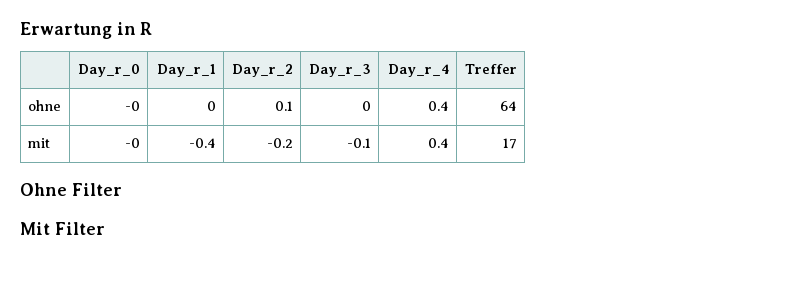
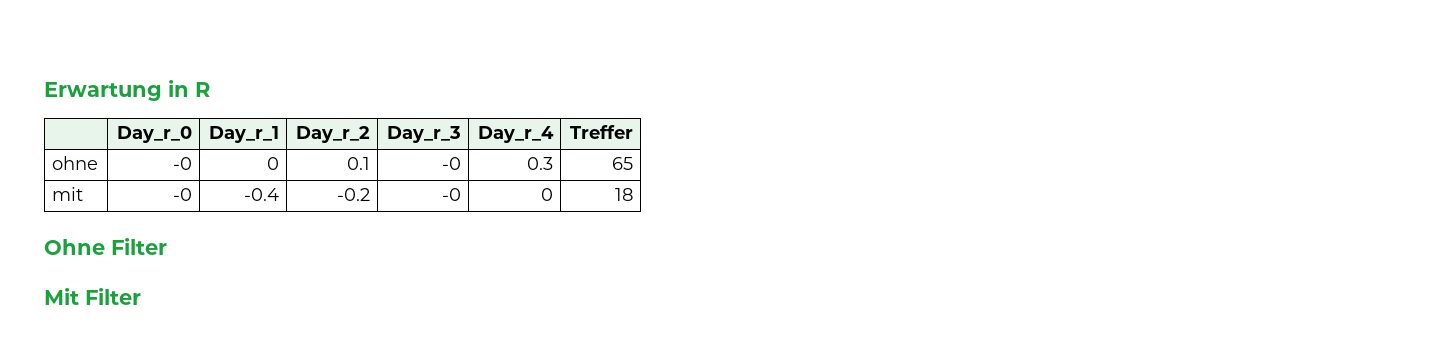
[362,101,372,111] [428,101,450,111] [500,101,518,111] 0 | 0.4 | 64 -> [441,157,461,170] [526,157,553,170] [611,157,633,170] -0 | 0.3 | 65
[347,138,372,148] [428,138,450,148] [503,138,518,149] -0.1 | 0.4 | 17 -> [441,188,461,201] [540,188,553,201] [614,188,633,201] -0 | 0 | 18

